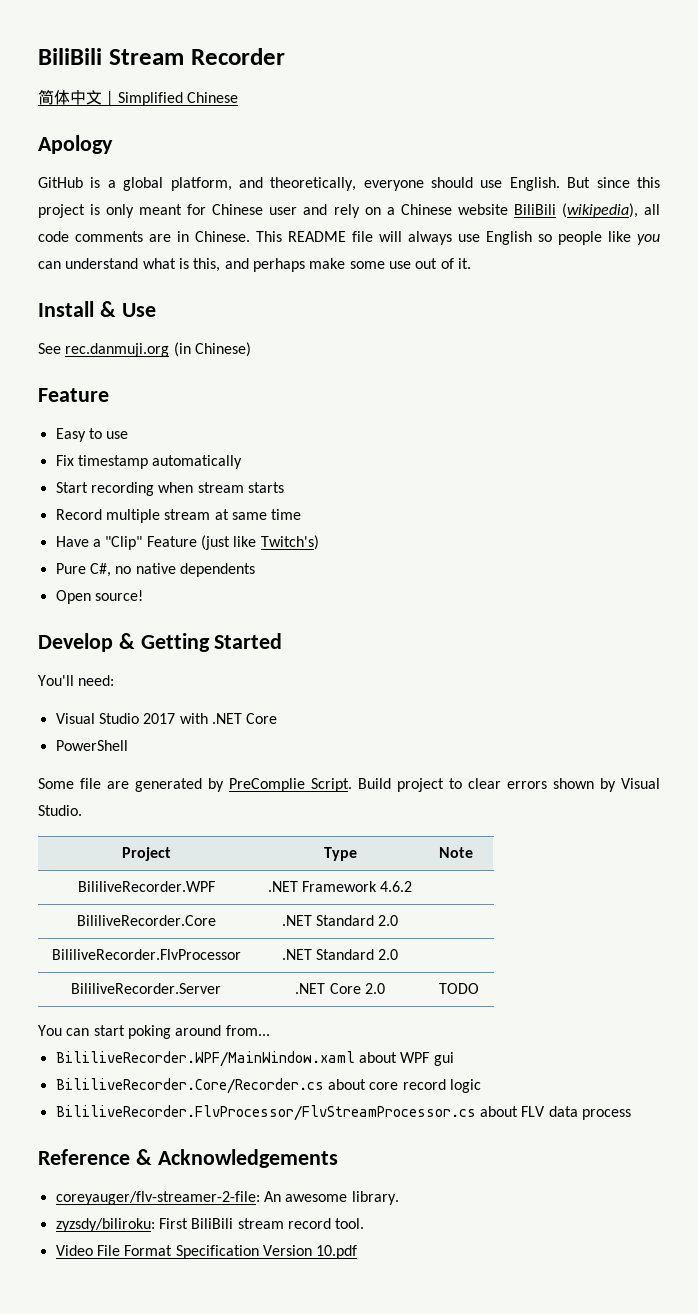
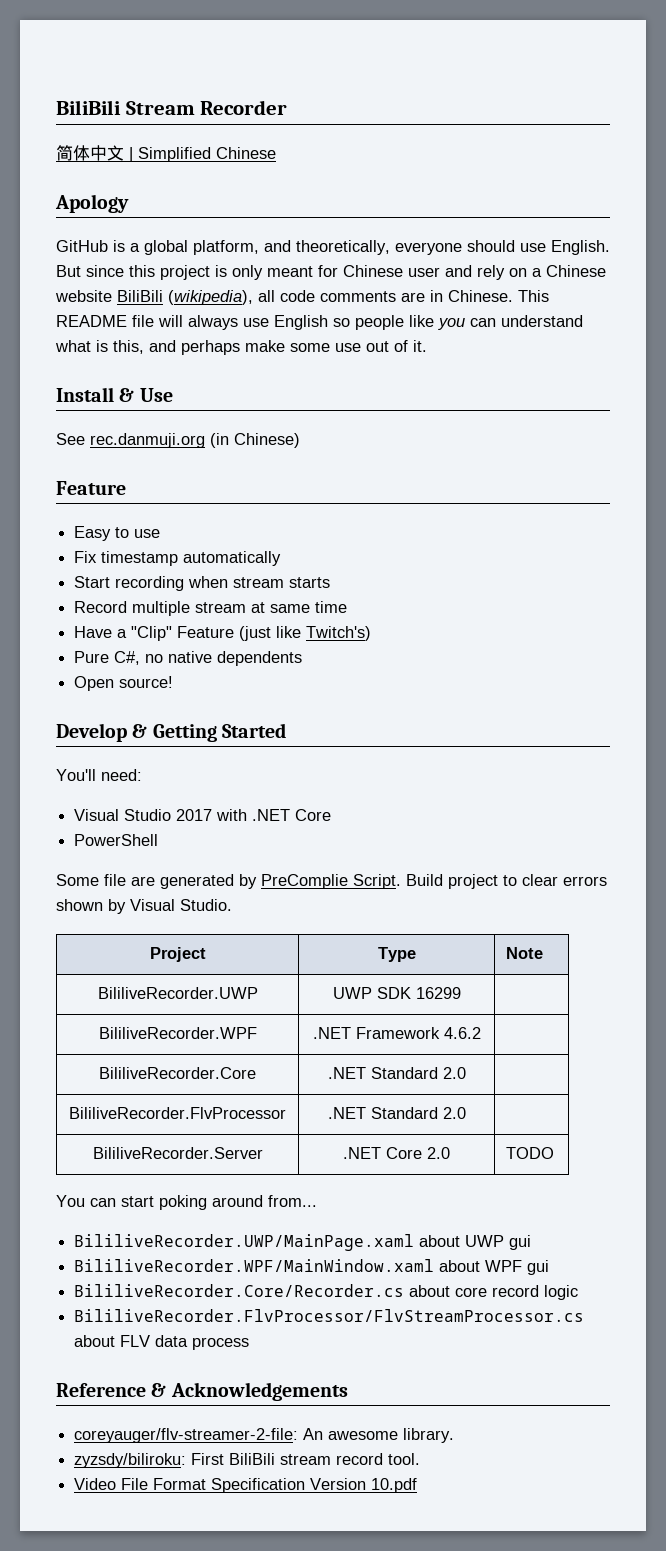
(473, 852) none -> [97,987,258,999] [332,987,461,999] // BililiveRecorder.UWP | UWP SDK 16299 |
(270, 1030) none -> [74,1234,532,1251] // BililiveRecorder.UWP/MainPage.xaml about UWP gui

